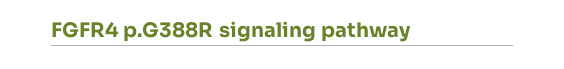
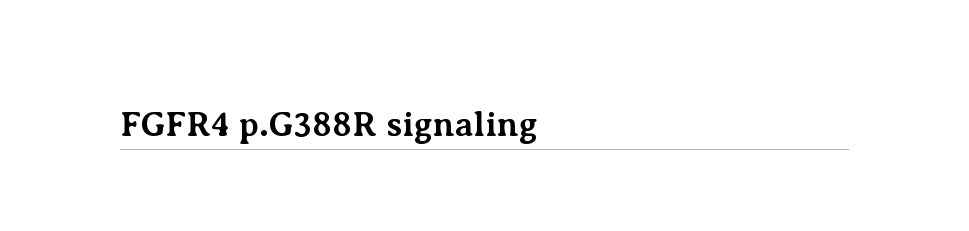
[321,22,412,42] pathway -> (538, 127) none

